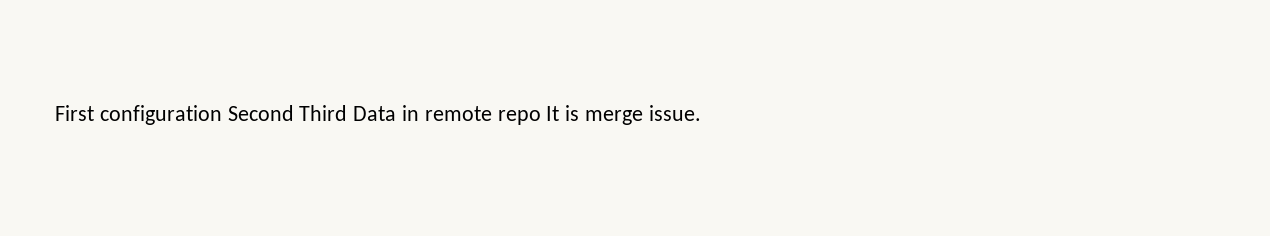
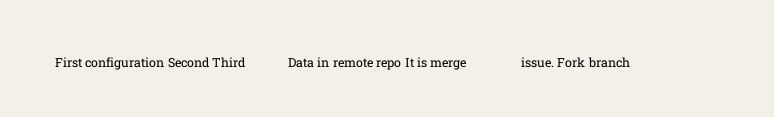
(701, 113) none -> [557,57,630,68] Fork branch

